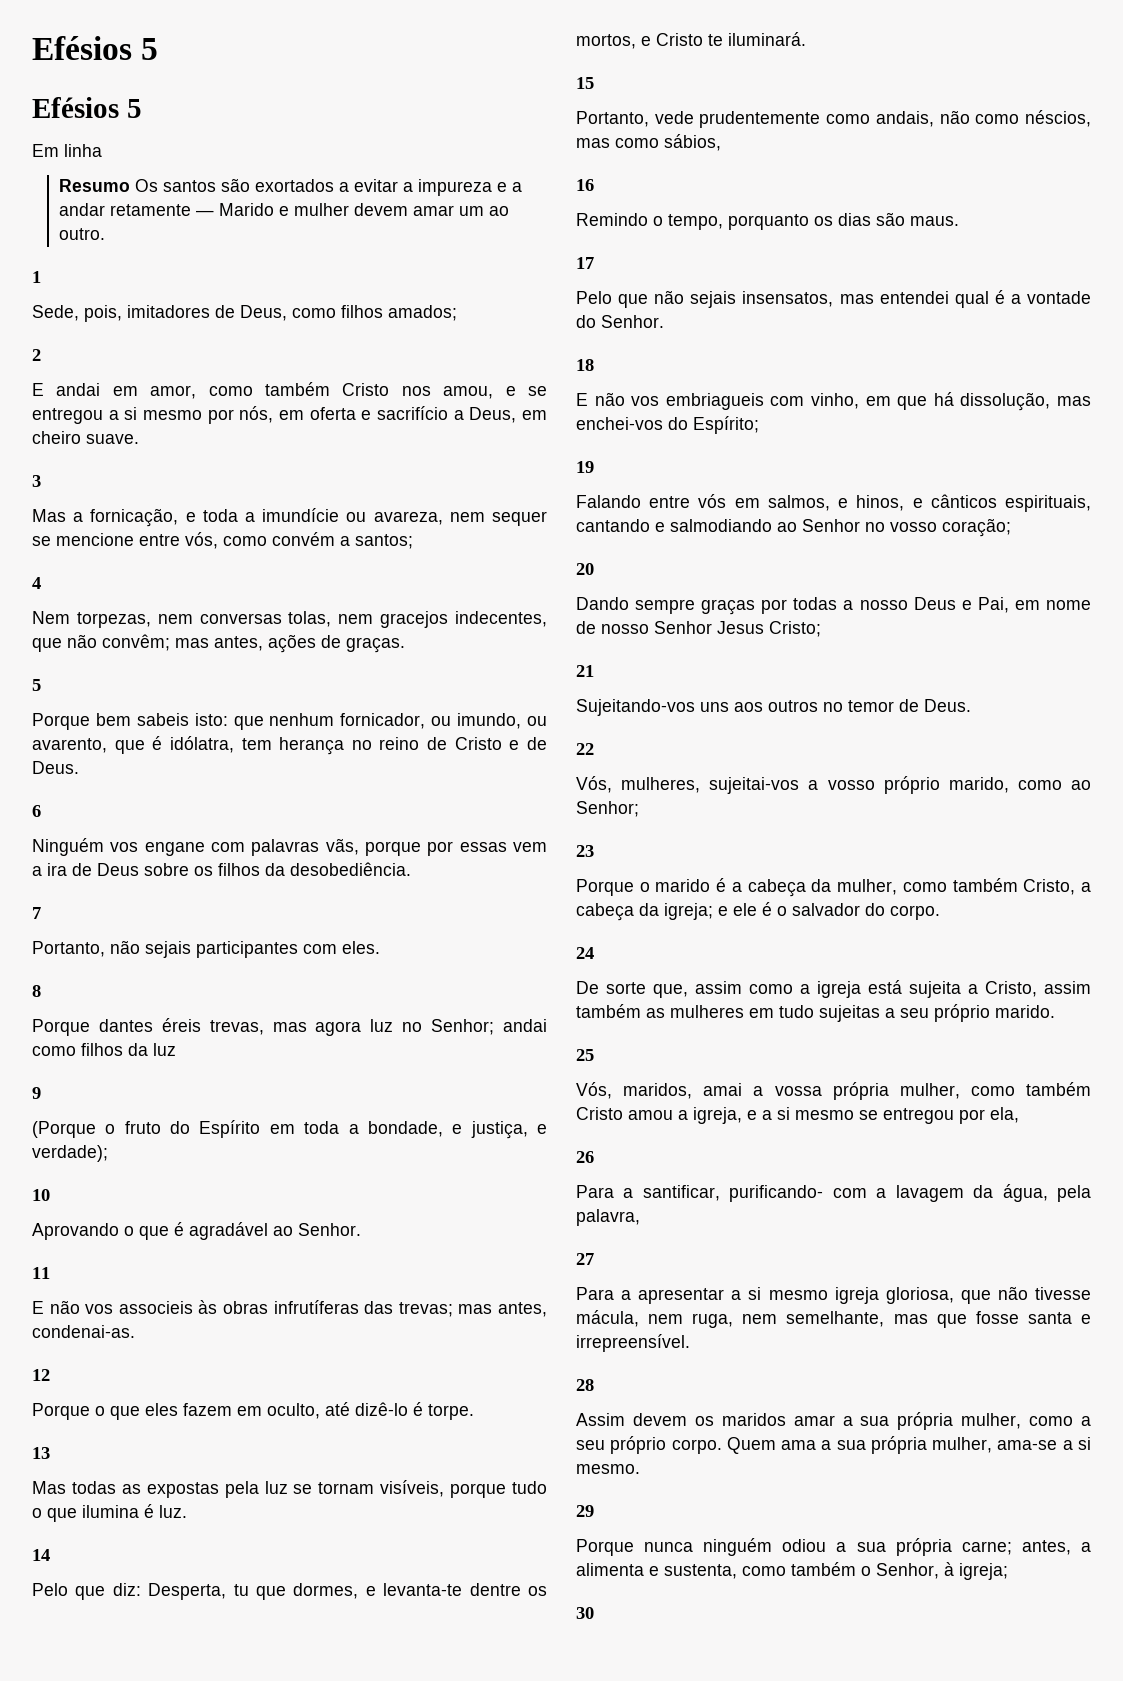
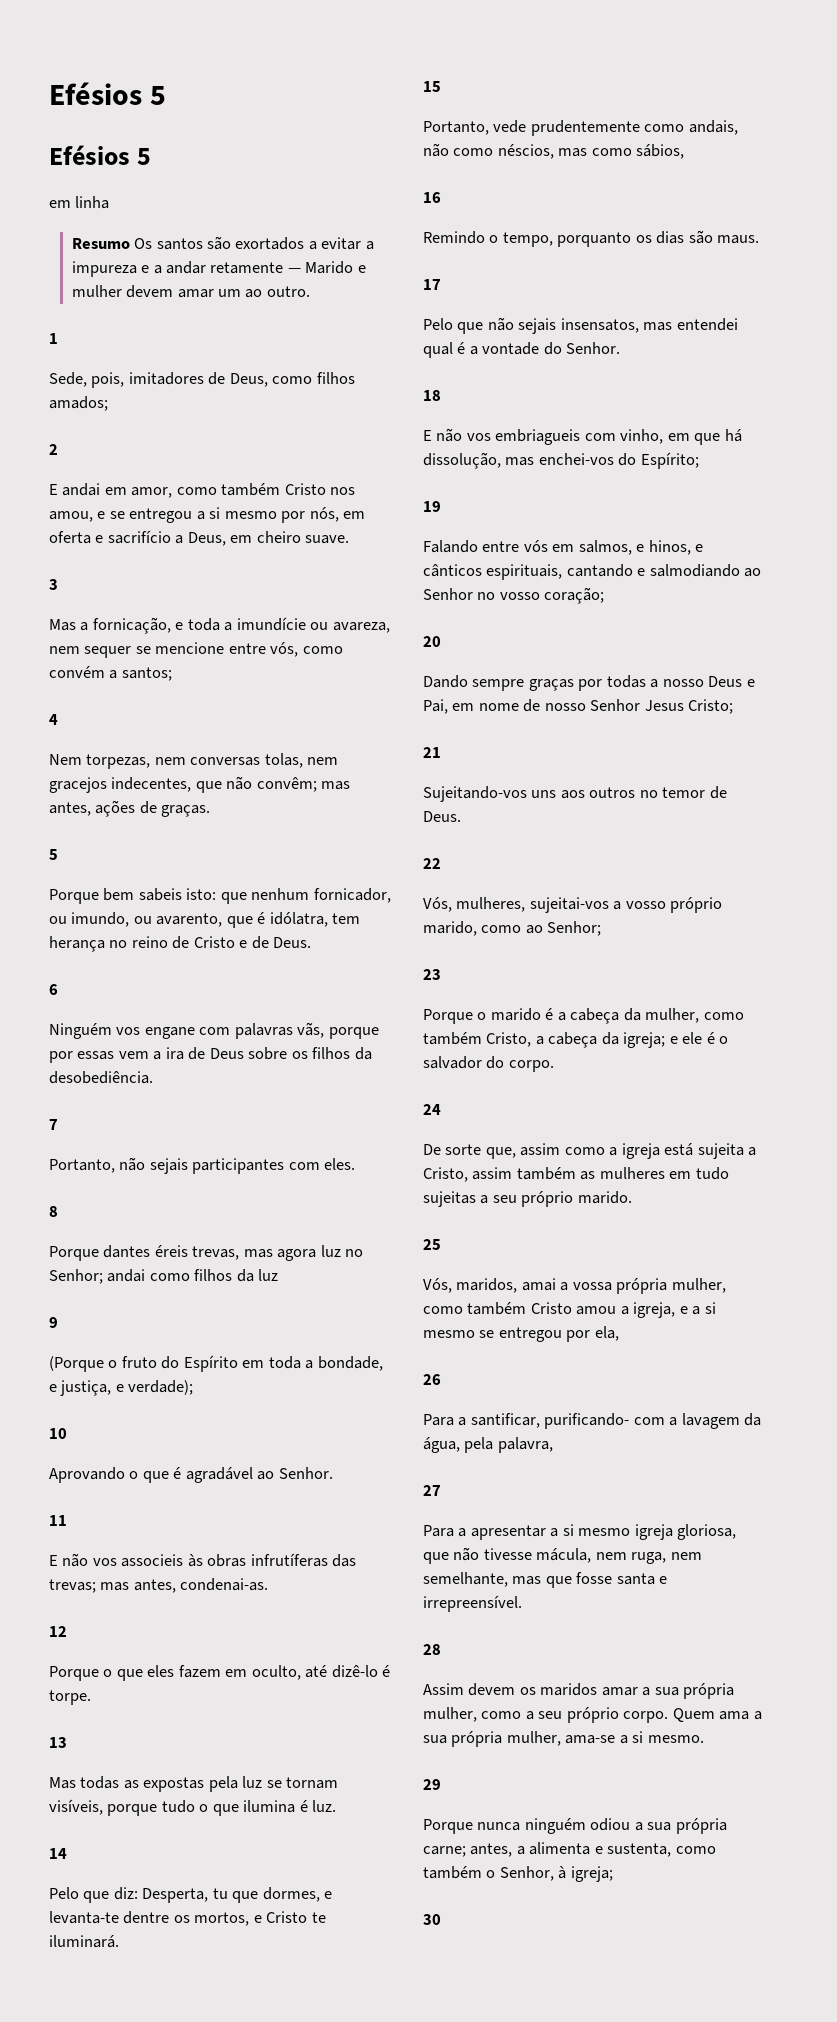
[32,144,59,157] Em -> [49,200,71,208] em

